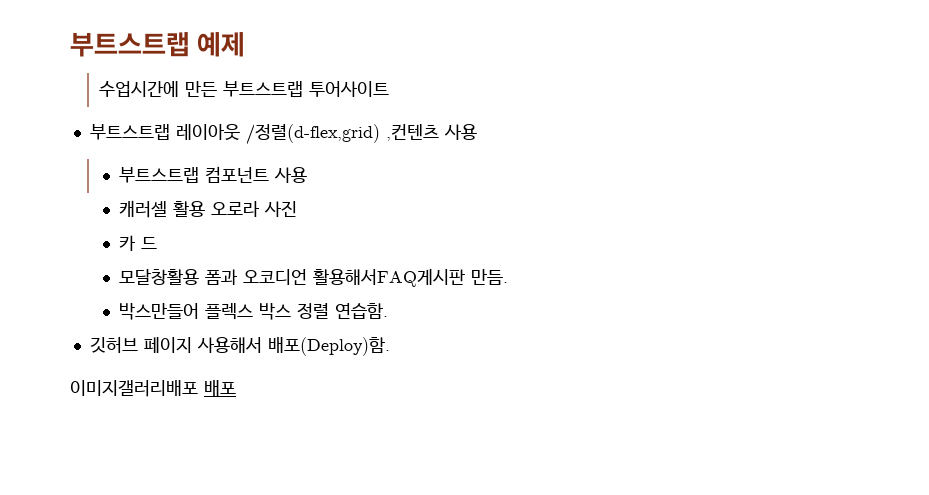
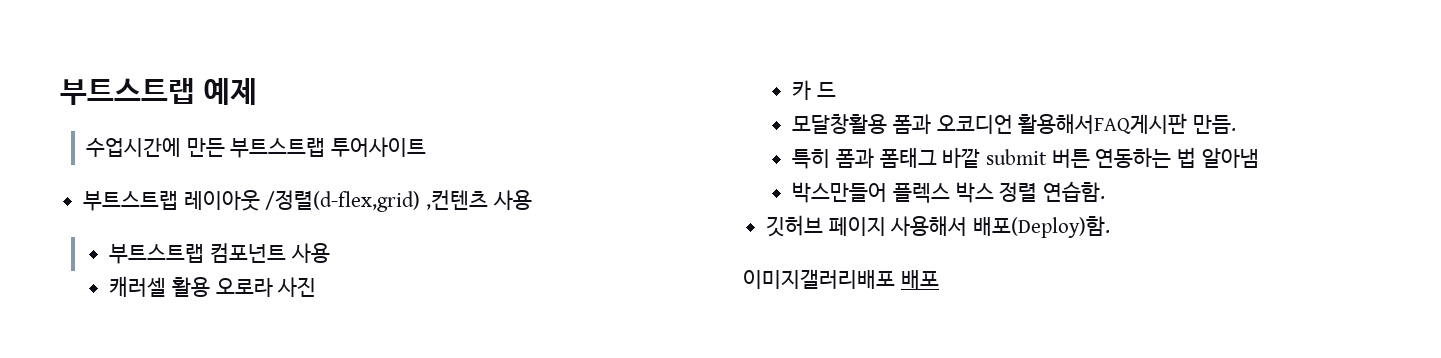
(509, 277) none -> [792,147,1259,169] // 특히 폼과 폼태그 바깥 submit 버튼 연동하는 법 알아냄

